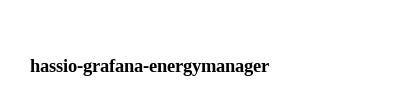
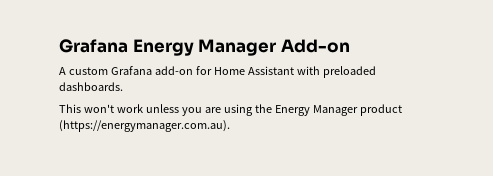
[30,59,269,76] hassio-grafana-energymanager -> [59,39,350,56] [59,66,376,78] [59,82,123,91] [59,104,402,116] [59,120,230,132] Grafana Energy Manager Add-on // A custom Grafana add-on for Home Assistant with preloaded dashboards. // This won't work unless you are using the Energy Manager product (https://energymanager.com.au).

